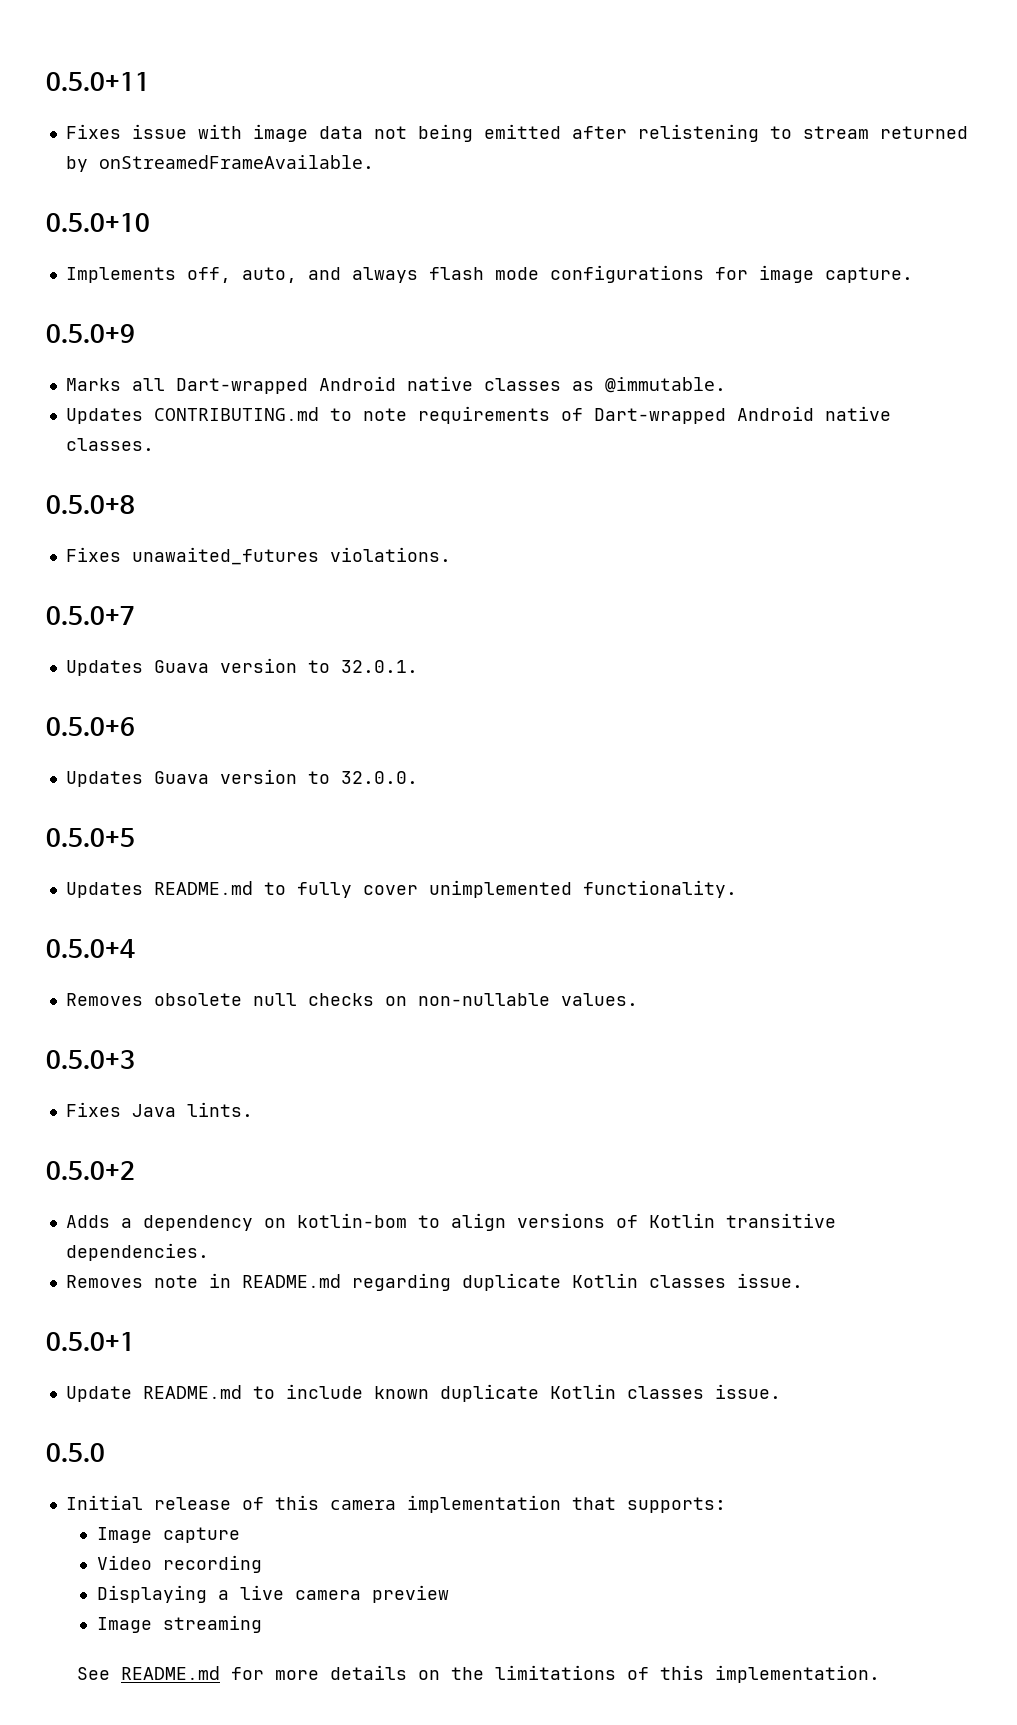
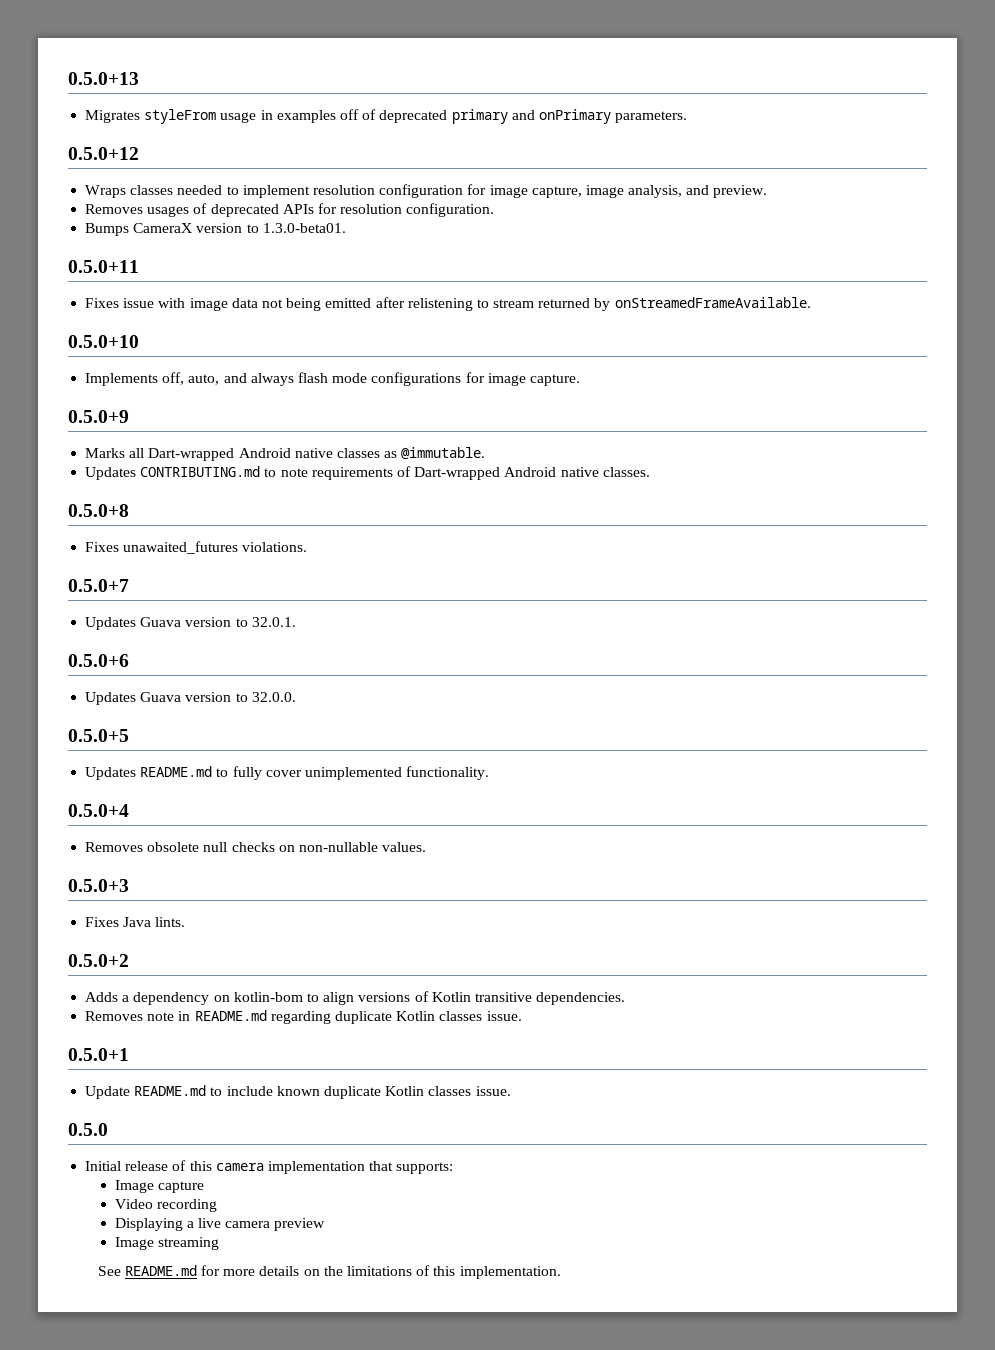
(46, 82) none -> [68,72,139,85] [85,109,688,124] [68,147,139,160] [85,184,768,198] [85,203,495,217] [85,223,346,236] 0.5.0+13 // Migrates styleFrom usage in examples off of deprecated primary and onPrimary parameters. // 0.5.0+12 // Wraps classes needed to implement resolution configuration for image capture, image analysis, and preview. // Removes usages of deprecated APIs for resolution configuration. // Bumps CameraX version to 1.3.0-beta01. //

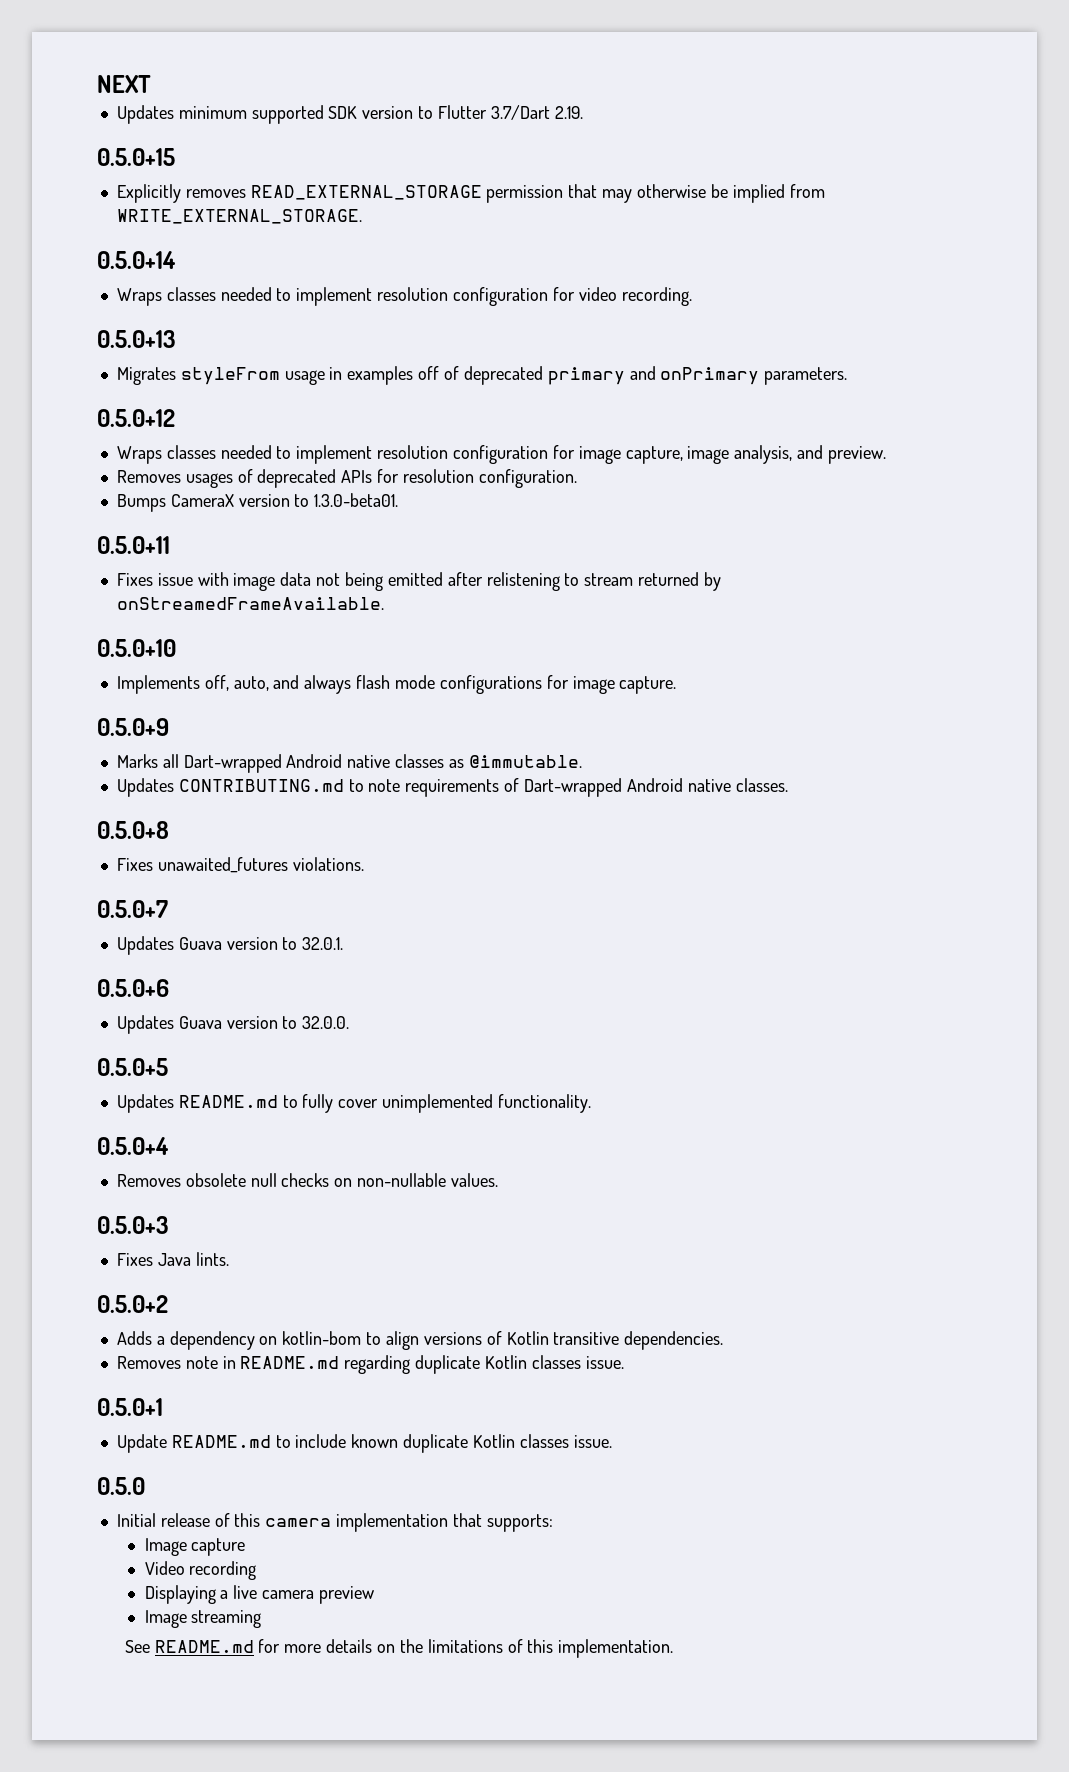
(68, 78) none -> [97,75,151,93] [116,105,583,124] [97,148,175,166] [116,184,825,203] [116,209,362,224] [97,251,176,269] [116,287,692,306] NEXT // Updates minimum supported SDK version to Flutter 3.7/Dart 2.19. // 0.5.0+15 // Explicitly removes READ_EXTERNAL_STORAGE permission that may otherwise be implied from WRITE_EXTERNAL_STORAGE. // 0.5.0+14 // Wraps classes needed to implement resolution configuration for video recording. //

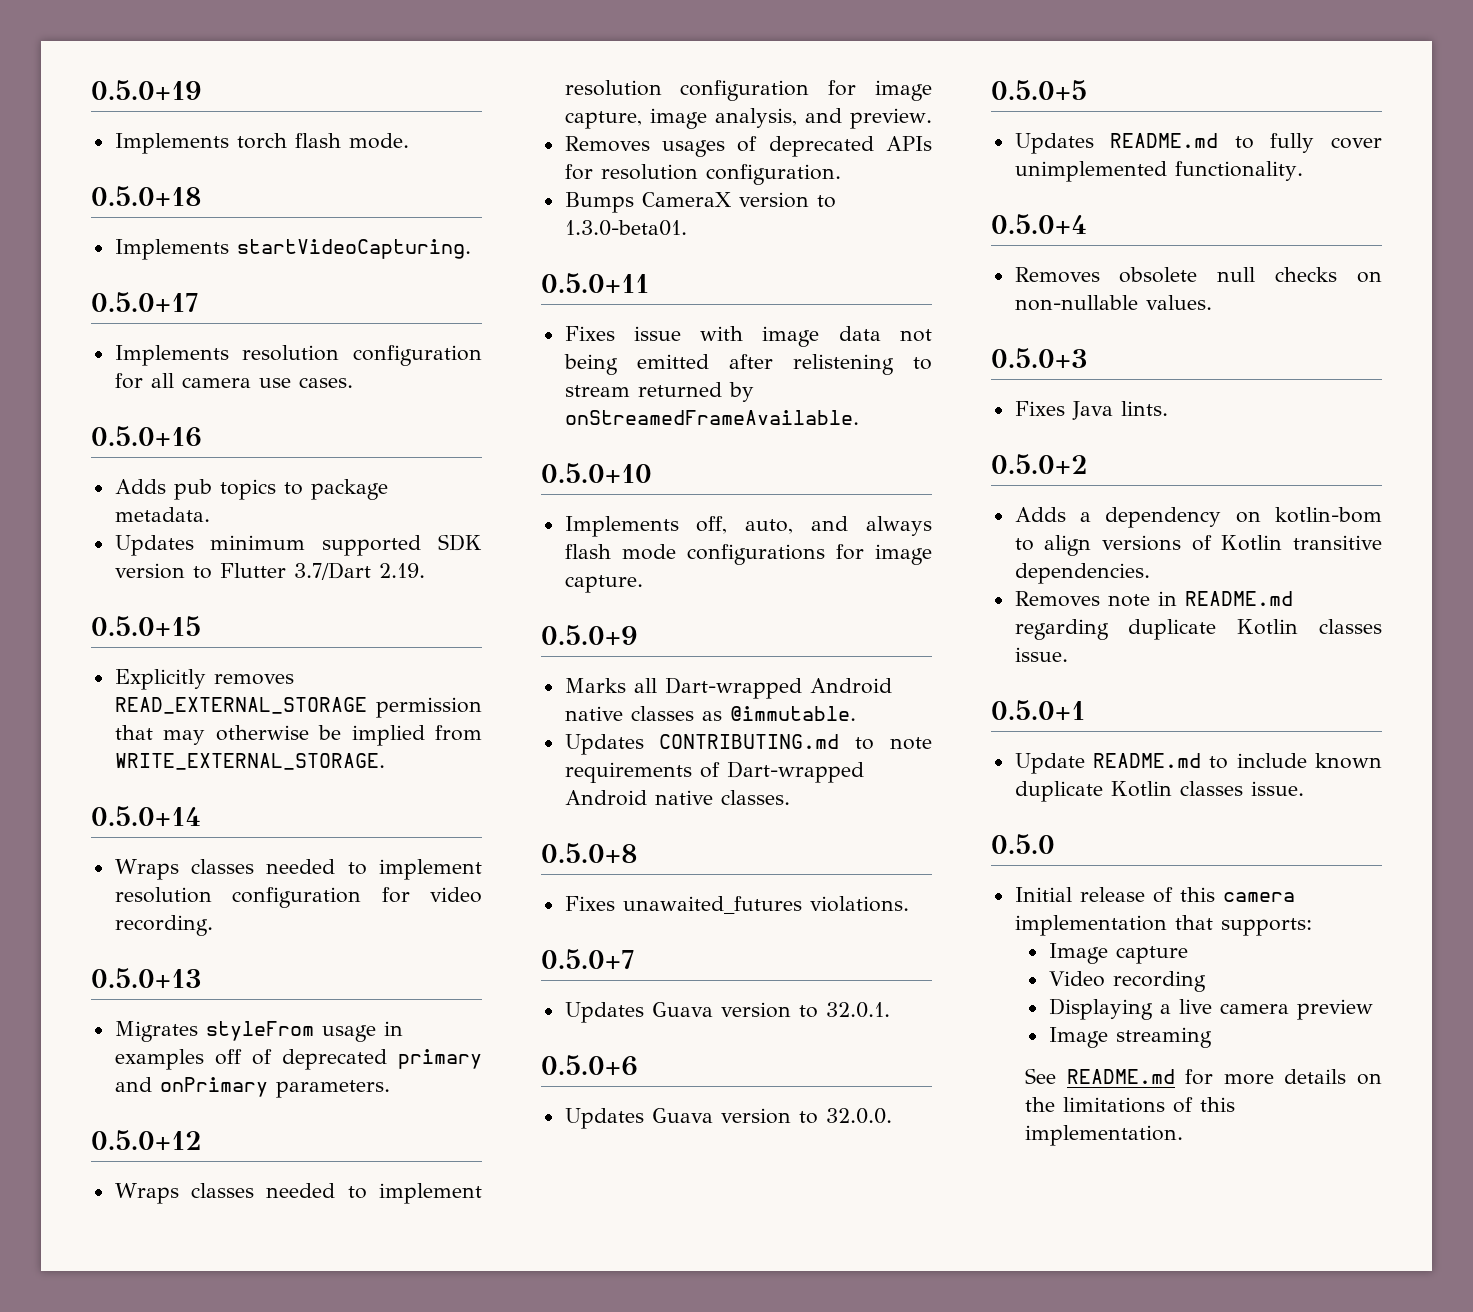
[97,75,151,93] NEXT -> [91,80,202,100] [114,133,409,154] [91,186,201,206] [114,239,471,260] [91,292,198,312] [114,345,482,366] [114,373,353,389] [91,426,202,447] [114,479,388,500] [114,507,210,522] 0.5.0+19 // Implements torch flash mode. // 0.5.0+18 // Implements startVideoCapturing. // 0.5.0+17 // Implements resolution configuration for all camera use cases. // 0.5.0+16 // Adds pub topics to package metadata.

